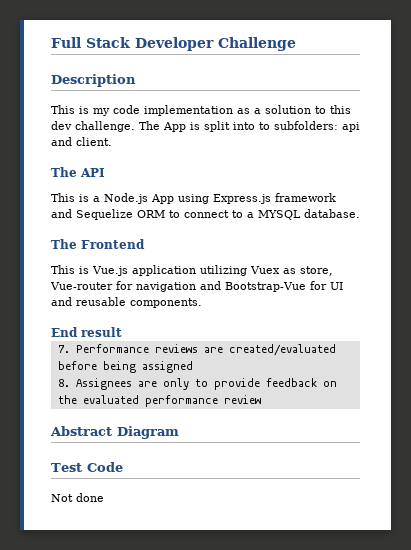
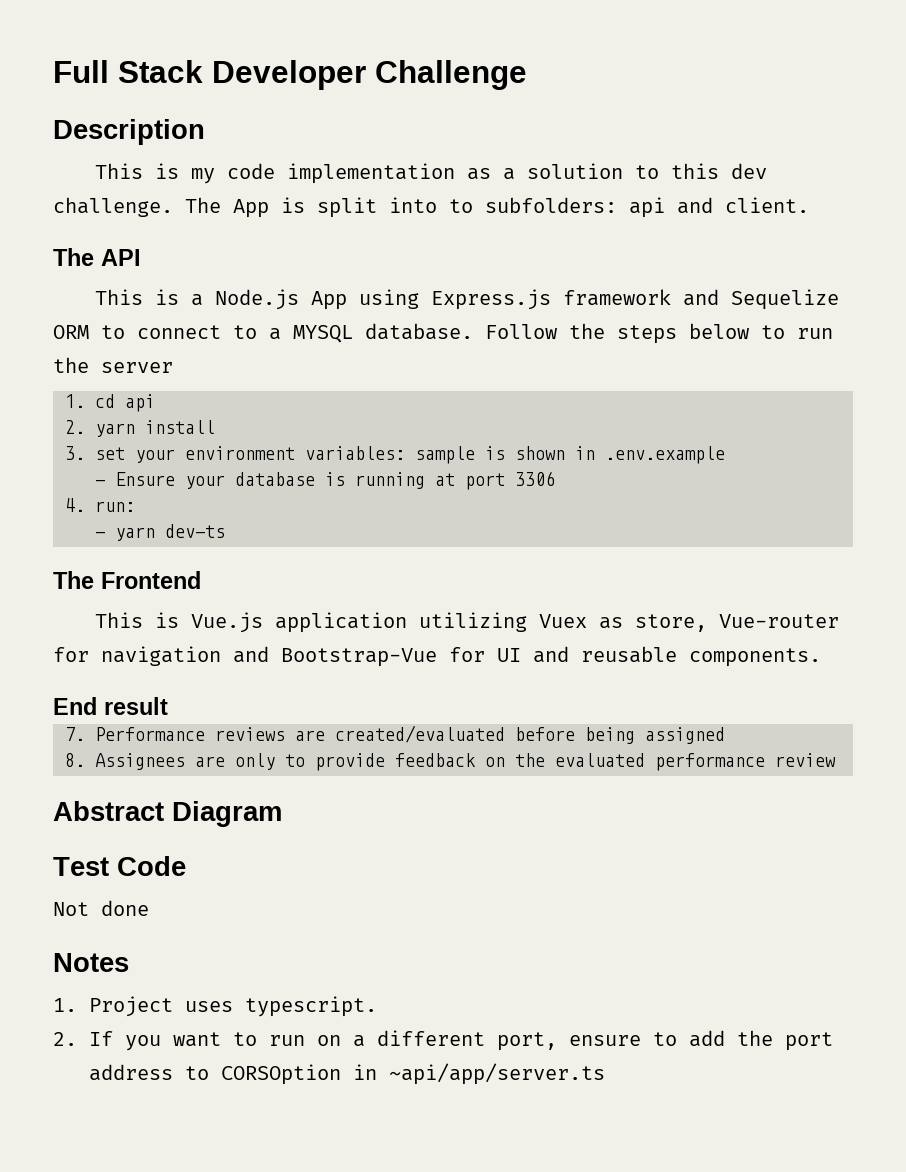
(360, 213) none -> [485,323,833,344] [53,357,173,373] [65,394,155,412] [65,420,215,437] [65,446,725,464] [95,471,555,490] [65,498,135,512] [95,524,225,541] Follow the steps below to run the server // 1. cd api // 2. yarn install // 3. set your environment variables: sample is shown in .env.example // - Ensure your database is running at port 3306 // 4. run: // - yarn dev-ts
(104, 497) none -> [53,953,129,972] [53,996,378,1017] [53,1030,834,1051] [89,1063,606,1085] // Notes // 1. Project uses typescript. // 2. If you want to run on a different port, ensure to add the port address to CORSOption in ~api/app/server.ts

